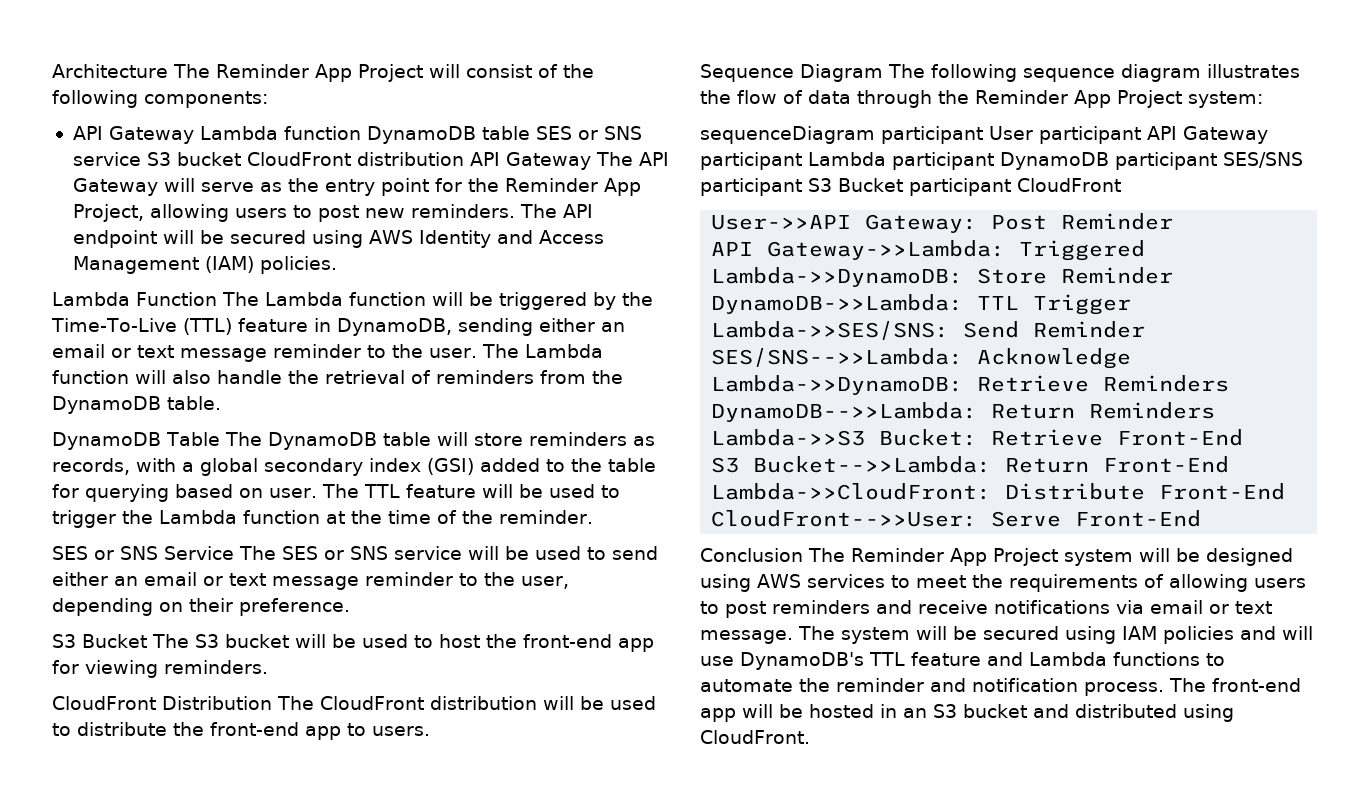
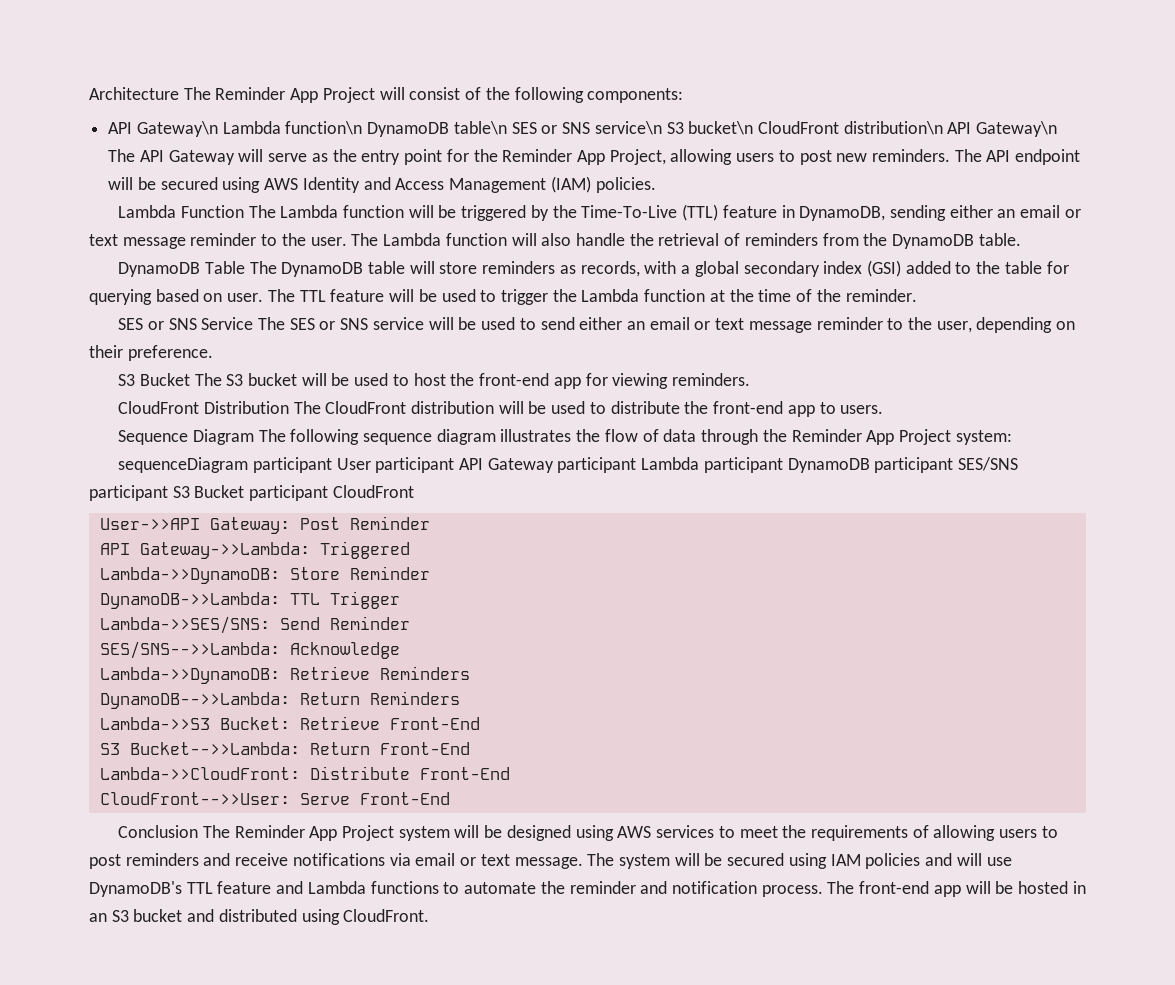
[108,126,642,144] [72,152,591,170] Gateway Lambda function DynamoDB table SES or SNS service S3 bucket CloudFront distribution API Gateway -> [136,121,1058,137] Gateway\n Lambda function\n DynamoDB table\n SES or SNS service\n S3 bucket\n CloudFront distribution\n API Gateway\n

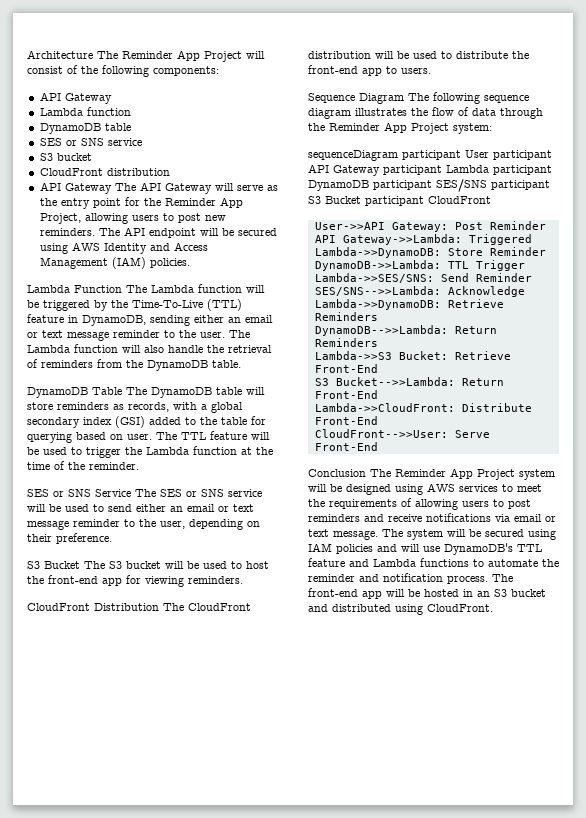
[136,121,1058,137] Gateway\n Lambda function\n DynamoDB table\n SES or SNS service\n S3 bucket\n CloudFront distribution\n API Gateway\n -> [64,93,112,104] [39,107,131,116] [39,123,131,134] [39,138,142,146] [39,153,92,161] [39,168,170,176] [39,182,112,194] Gateway // Lambda function // DynamoDB table // SES or SNS service // S3 bucket // CloudFront distribution // API Gateway

